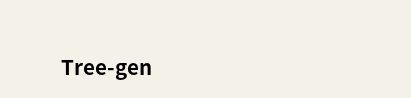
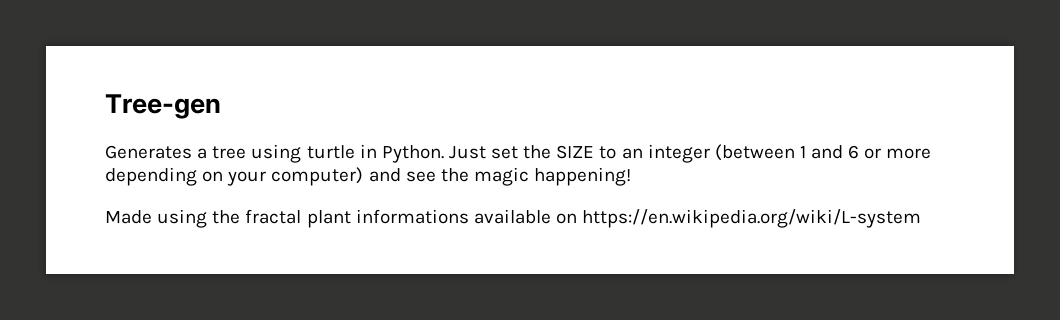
(152, 70) none -> [105,144,932,163] [105,167,632,186] [105,209,922,228] // Generates a tree using turtle in Python. Just set the SIZE to an integer (between 1 and 6 or more depending on your computer) and see the magic happening! // Made using the fractal plant informations available on https://en.wikipedia.org/wiki/L-system

